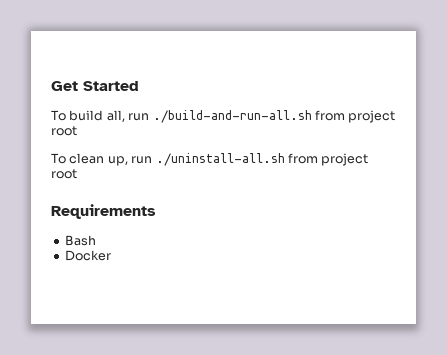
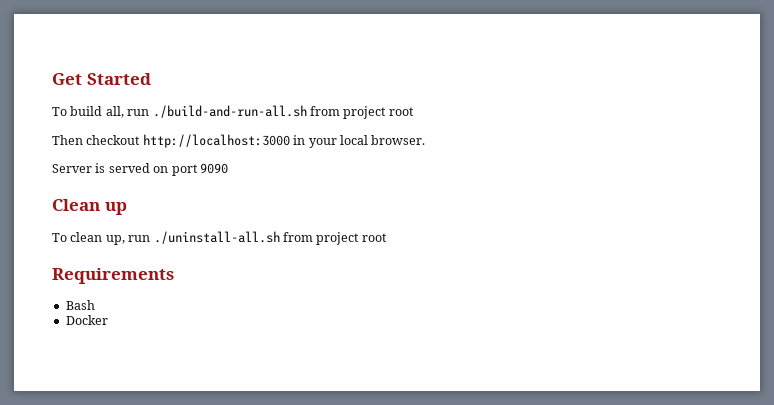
(77, 131) none -> [52,134,426,148] [52,163,228,176] [52,199,127,215] // Then checkout http://localhost:3000 in your local browser. // Server is served on port 9090 // Clean up

